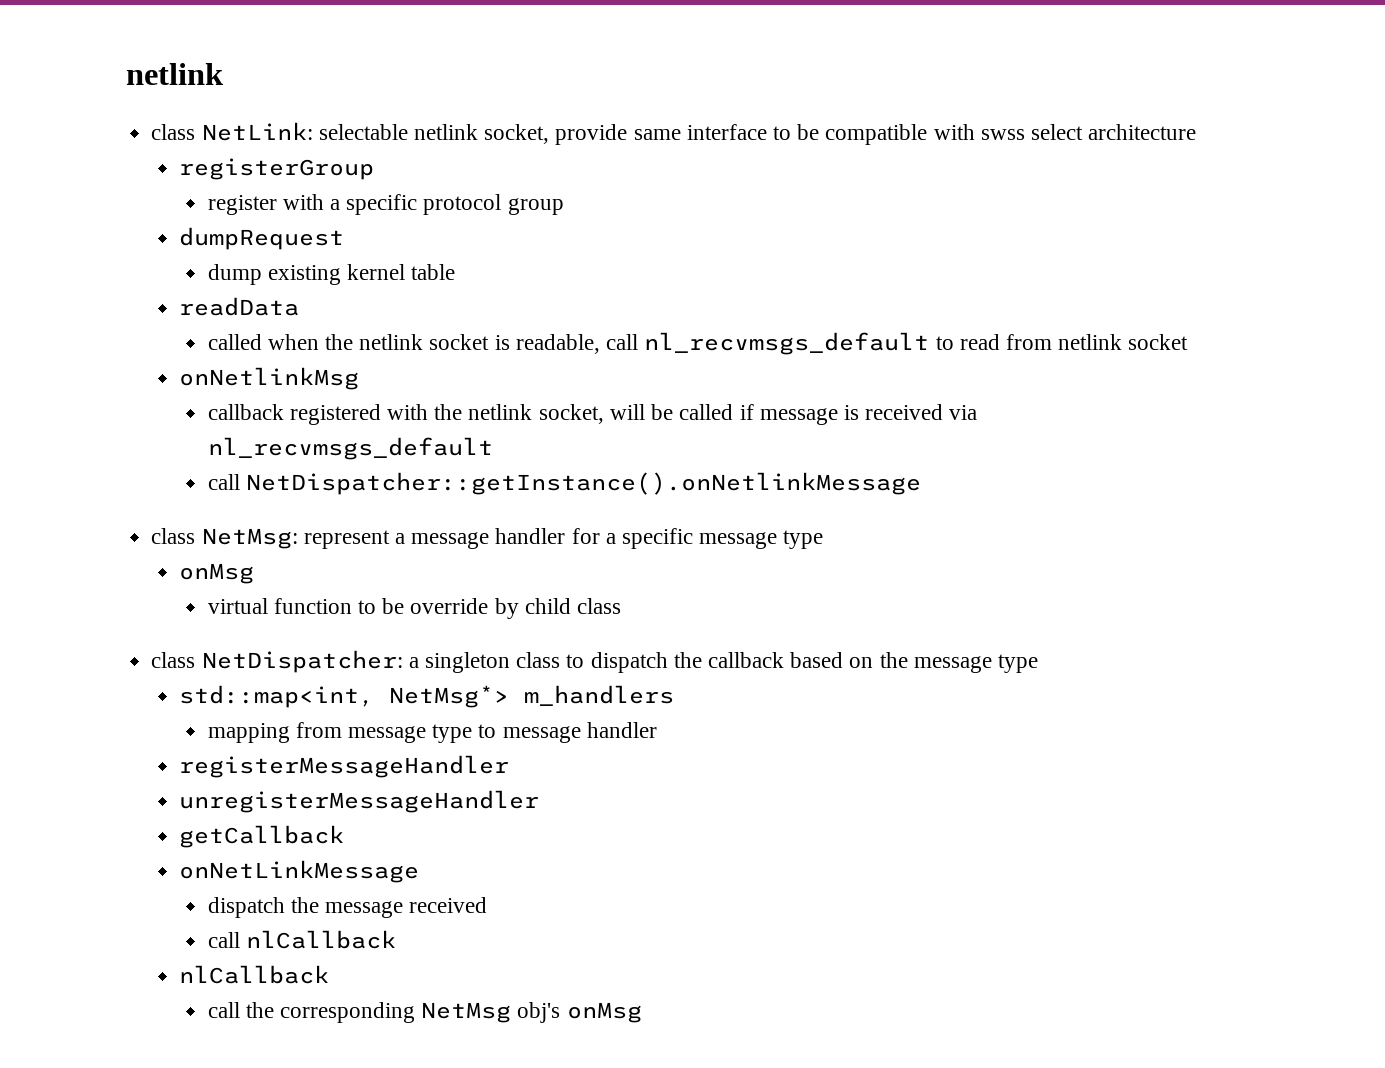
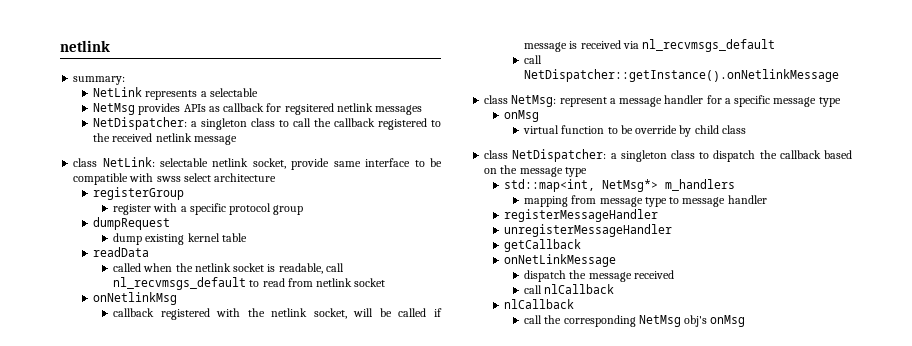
[126,63,224,85] netlink -> [60,40,110,52] [73,76,126,85] [93,87,258,100] [93,103,423,115] [93,117,441,130] [93,133,237,145] netlink // summary: // NetLink represents a selectable // NetMsg provides APIs as callback for regsitered netlink messages // NetDispatcher: a singleton class to call the callback registered to the received netlink message

